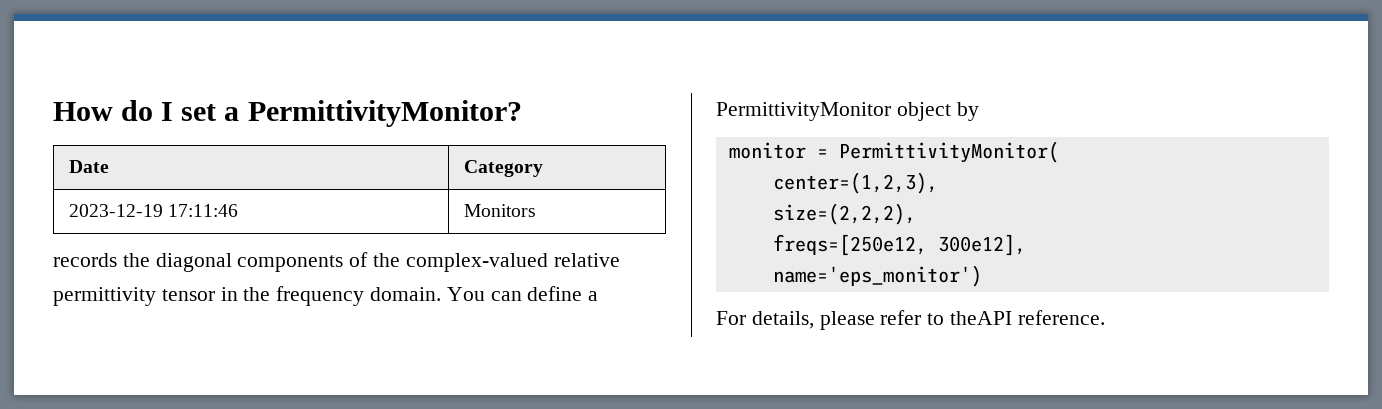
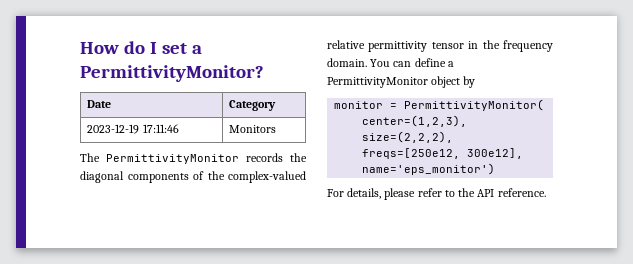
(536, 210) none -> [80,153,239,164] The PermittivityMonitor
[950,311,1013,325] theAPI -> [458,188,495,197] the API

